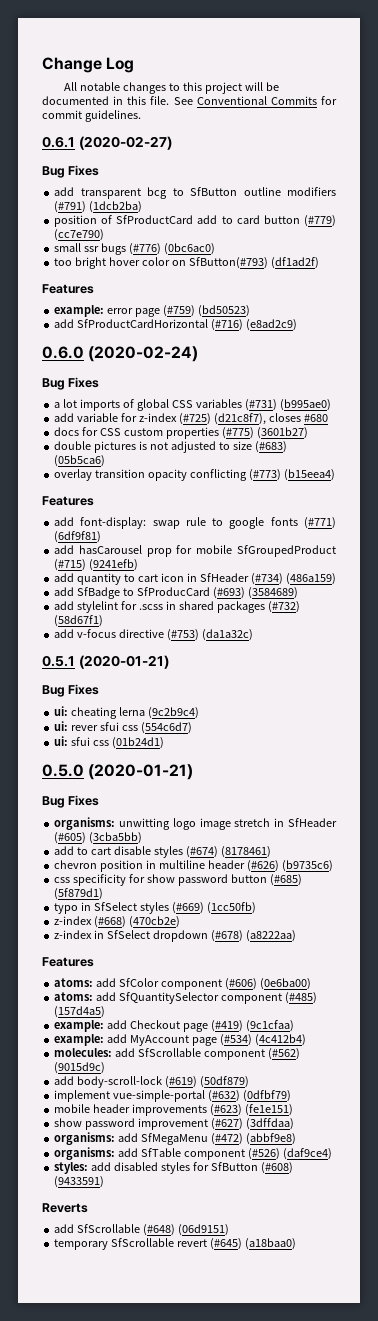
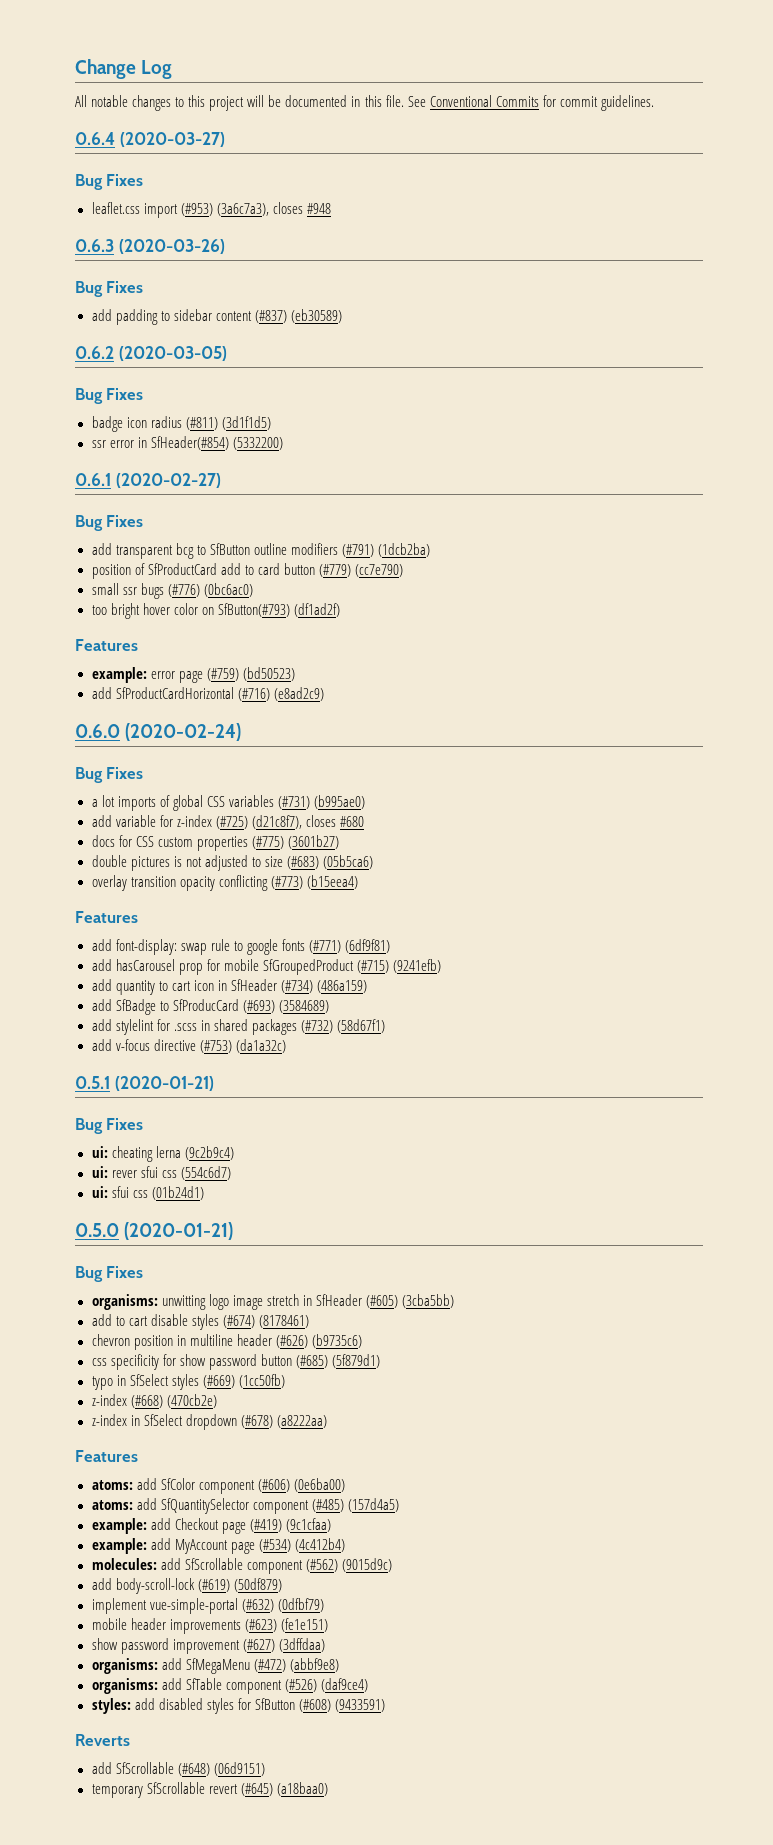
(141, 116) none -> [75,132,225,147] [75,174,144,190] [91,202,331,218] [75,239,225,254] [75,281,144,297] [91,309,342,325] [75,346,227,361] [75,388,144,404] [91,416,271,432] [91,436,283,450] // 0.6.4 (2020-03-27) // Bug Fixes // leaflet.css import (#953) (3a6c7a3), closes #948 // 0.6.3 (2020-03-26) // Bug Fixes // add padding to sidebar content (#837) (eb30589) // 0.6.2 (2020-03-05) // Bug Fixes // badge icon radius (#811) (3d1f1d5) // ssr error in SfHeader(#854) (5332200)

